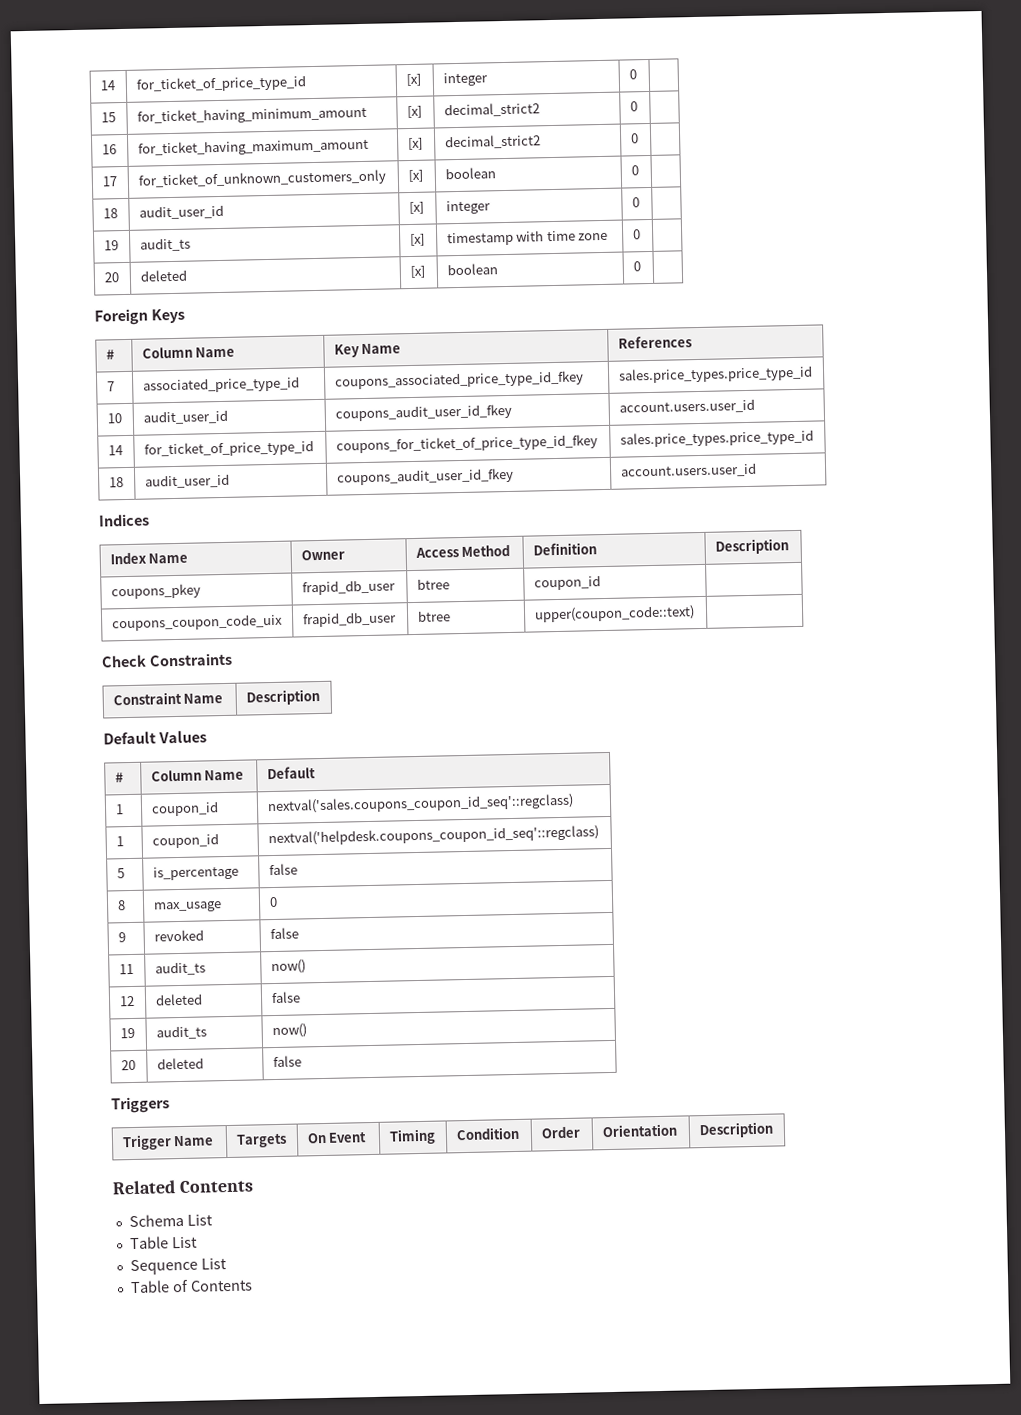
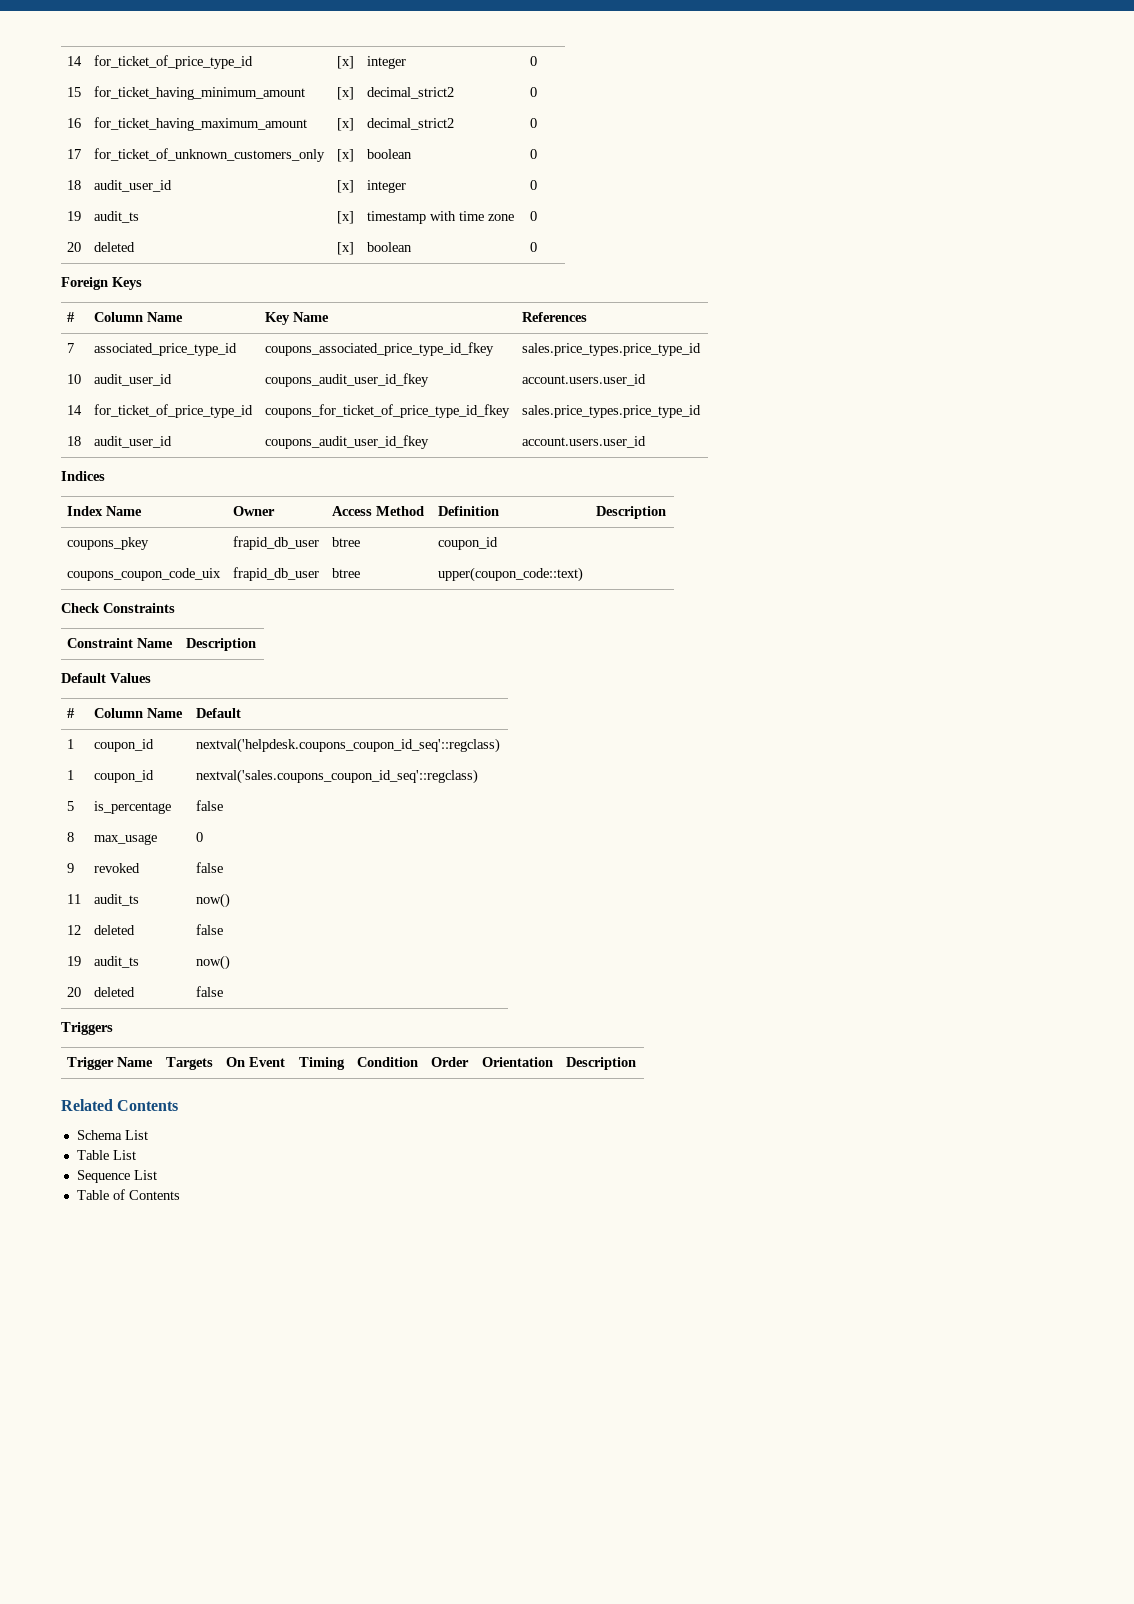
[266,793,574,815] [115,836,124,847] [151,833,219,849] [267,825,599,847] nextval('sales.coupons_coupon_id_seq'::regclass) // 1 | coupon_id | nextval('helpdesk.coupons_coupon_id_seq'::regclass) -> [196,738,501,753] [67,770,75,780] [94,770,155,783] [196,769,479,784] nextval('helpdesk.coupons_coupon_id_seq'::regclass) // 1 | coupon_id | nextval('sales.coupons_coupon_id_seq'::regclass)

